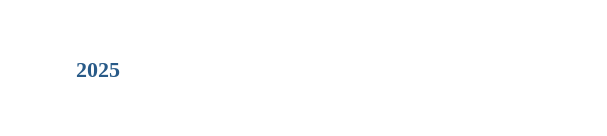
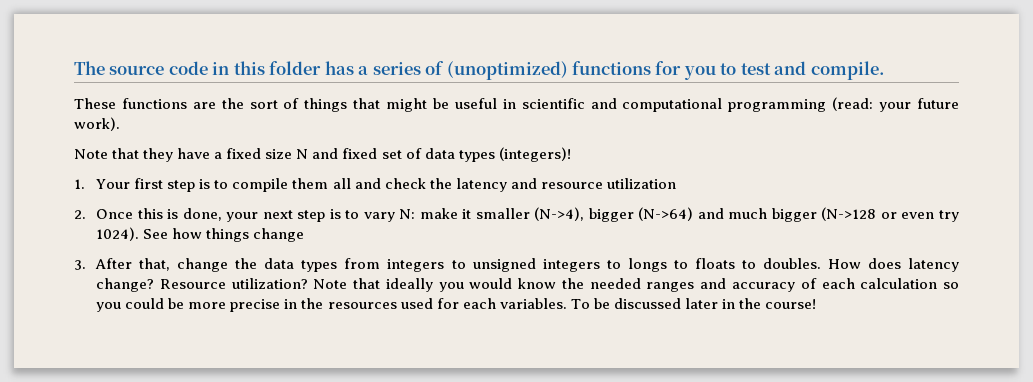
[76,63,120,77] 2025 -> [74,61,885,80] [74,97,960,112] [74,117,120,131] [74,147,571,162] [74,178,676,192] [74,207,959,222] [96,227,305,242] [74,258,960,272] [96,278,959,292] [96,298,817,312] The source code in this folder has a series of (unoptimized) functions for you to test and compile. // These functions are the sort of things that might be useful in scientific and computational programming (read: your future work). // Note that they have a fixed size N and fixed set of data types (integers)! // 1. Your first step is to compile them all and check the latency and resource utilization // 2. Once this is done, your next step is to vary N: make it smaller (N->4), bigger (N->64) and much bigger (N->128 or even try 1024). See how things change // 3. After that, change the data types from integers to unsigned integers to longs to floats to doubles. How does latency change? Resource utilization? Note that ideally you would know the needed ranges and accuracy of each calculation so you could be more precise in the resources used for each variables. To be discussed later in the course!

